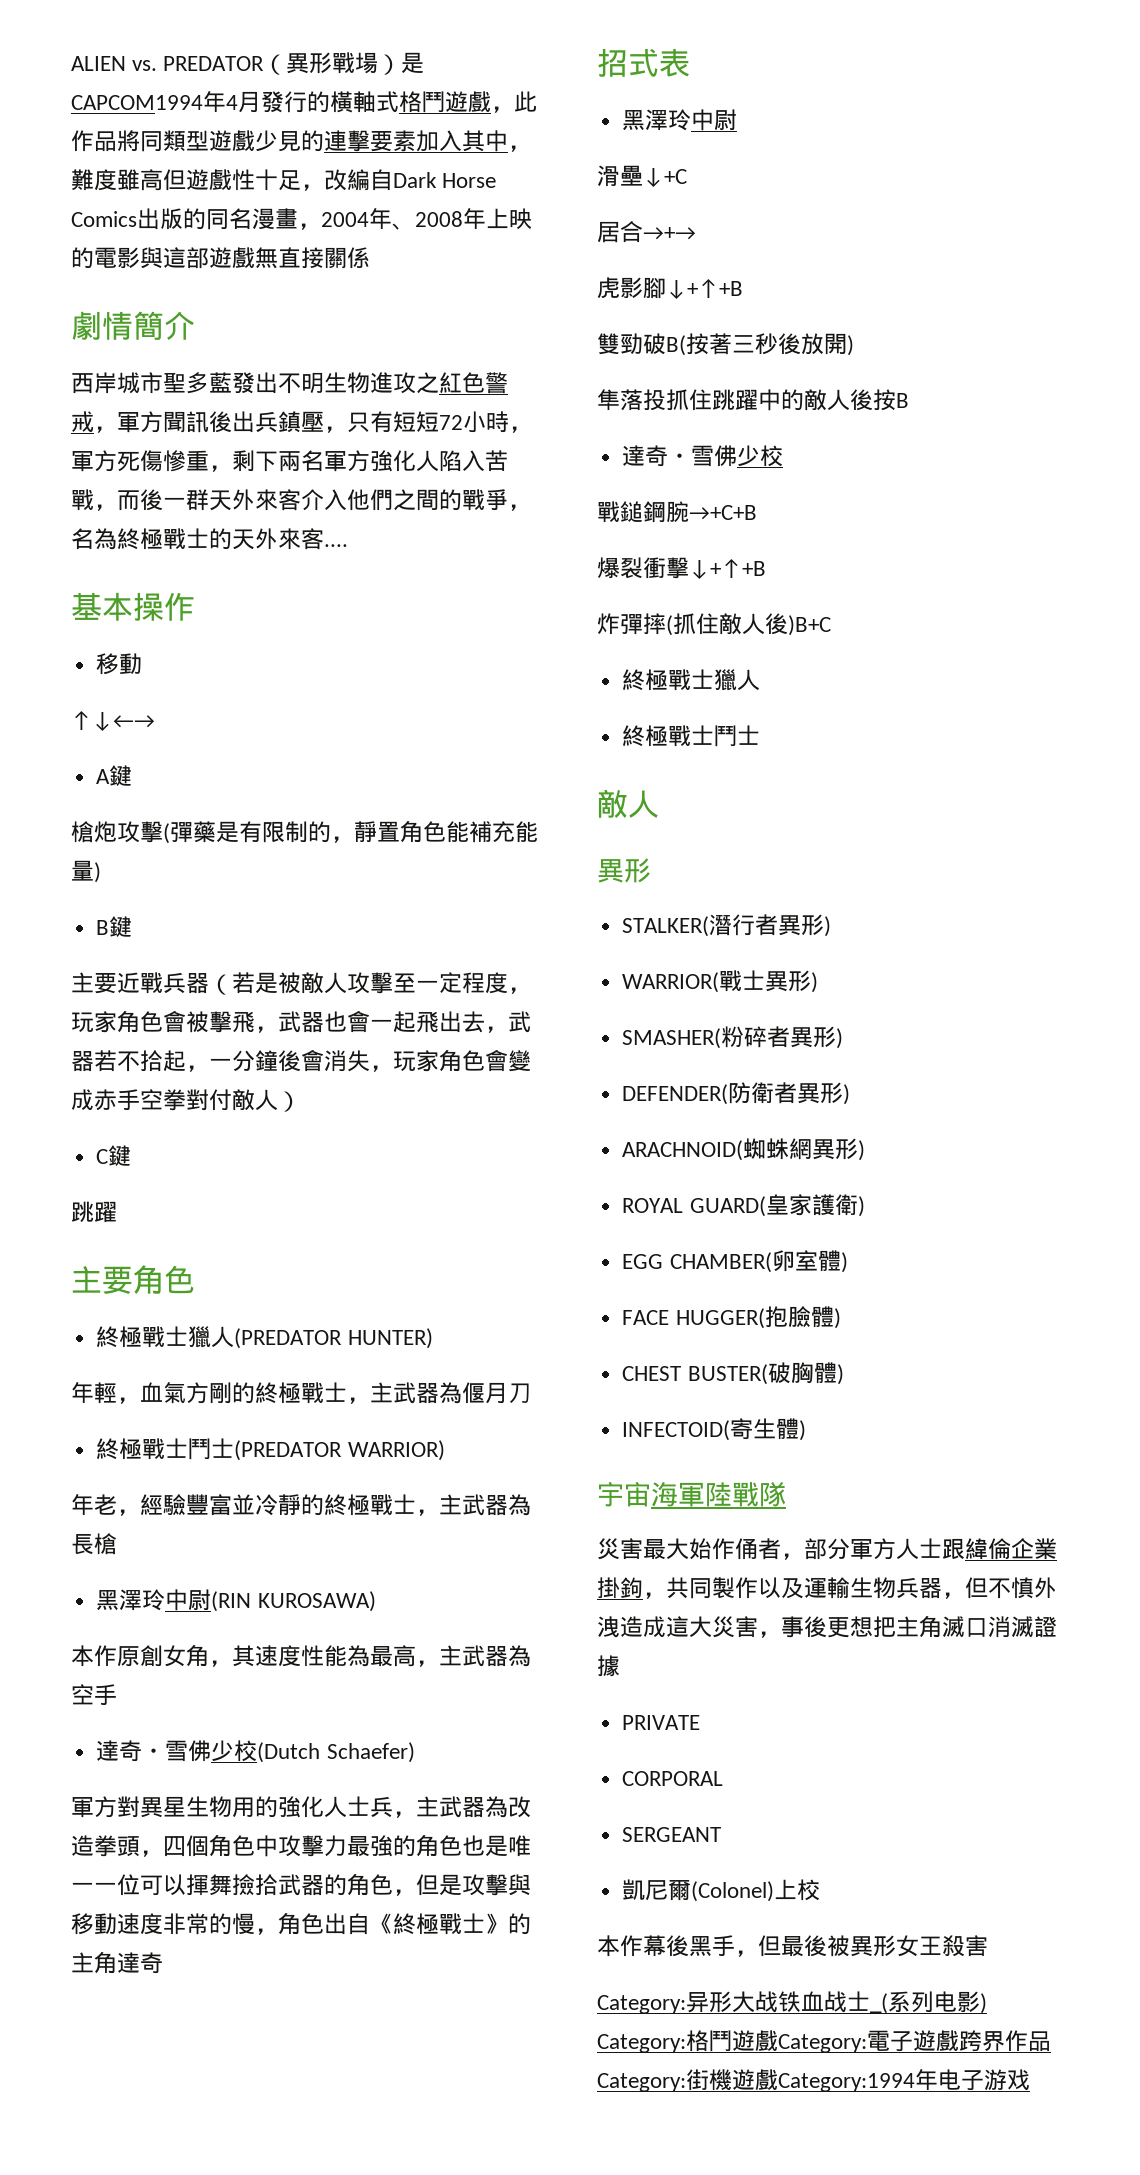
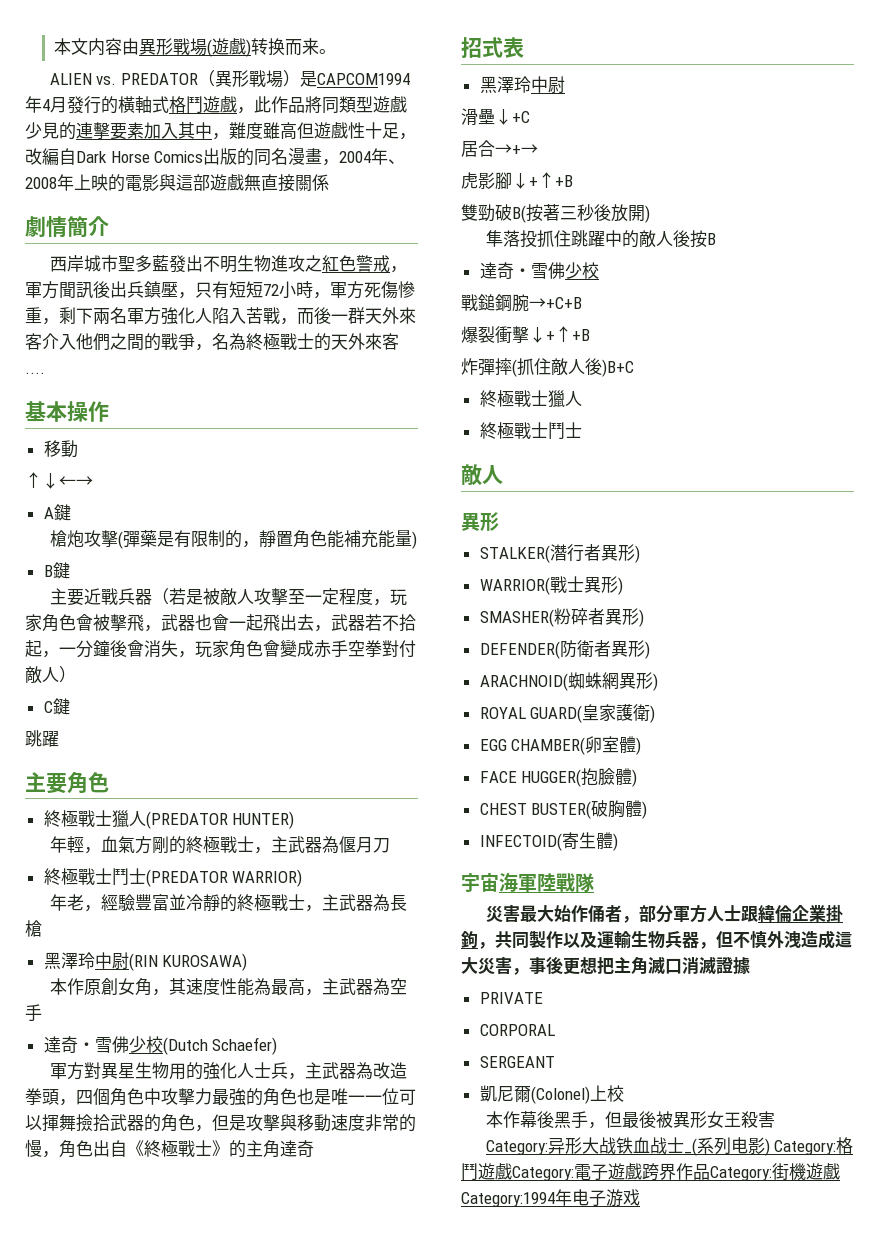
(71, 63) none -> [53,38,336,57] 本文内容由異形戰場(遊戲)转换而来。 //

